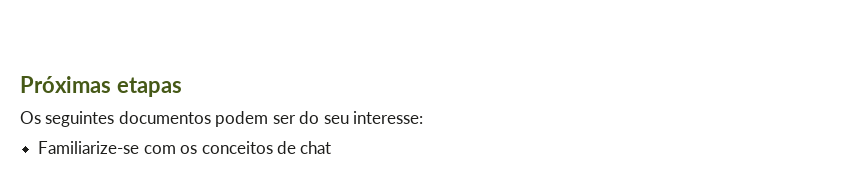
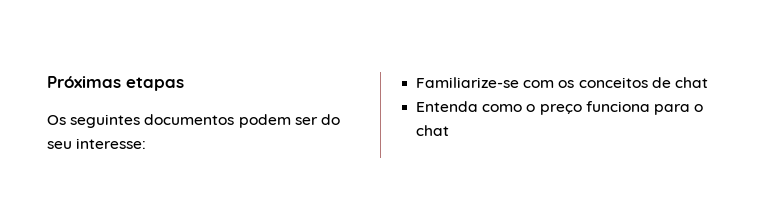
(332, 147) none -> [416,101,704,115] [416,125,450,136] // Entenda como o preço funciona para o chat

